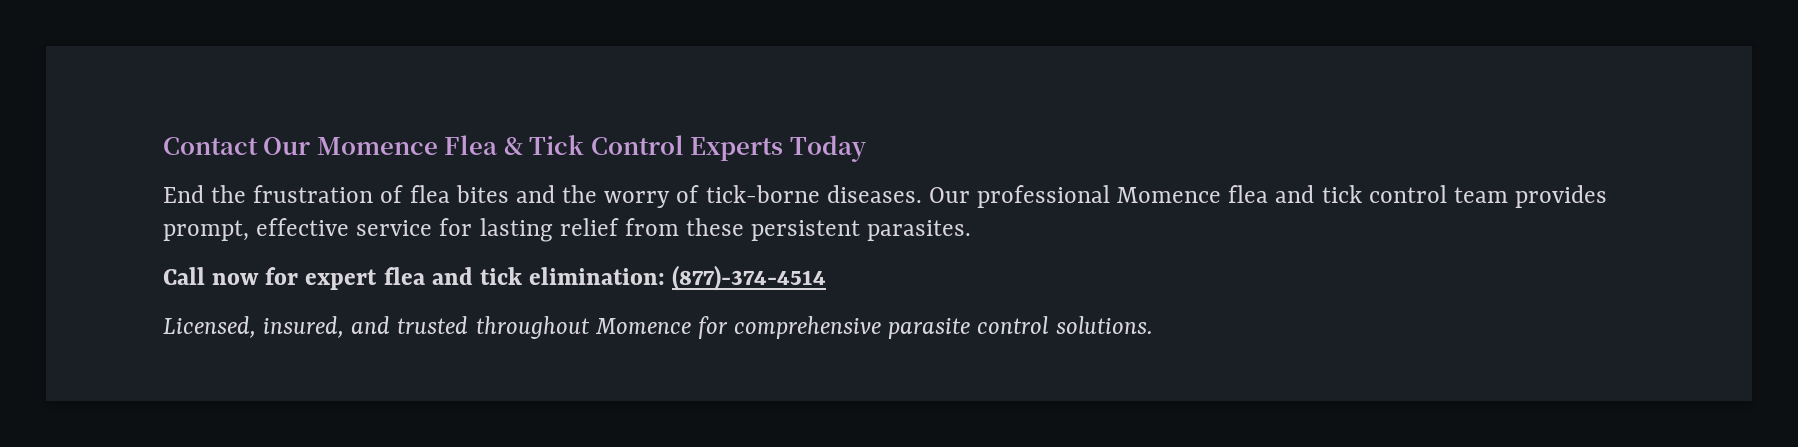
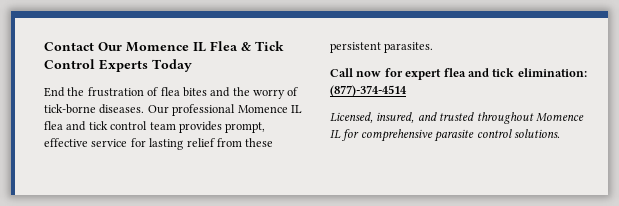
(438, 146) none -> [193,42,206,52] IL
(1222, 195) none -> [290,105,302,113] IL
(691, 326) none -> [330,130,341,139] IL

